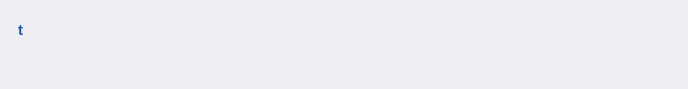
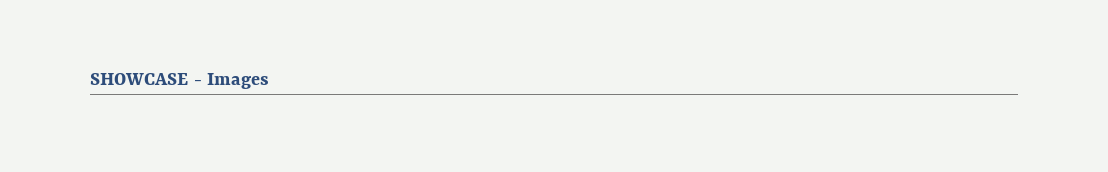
[18,25,23,35] t -> [90,73,270,89] SHOWCASE - Images

